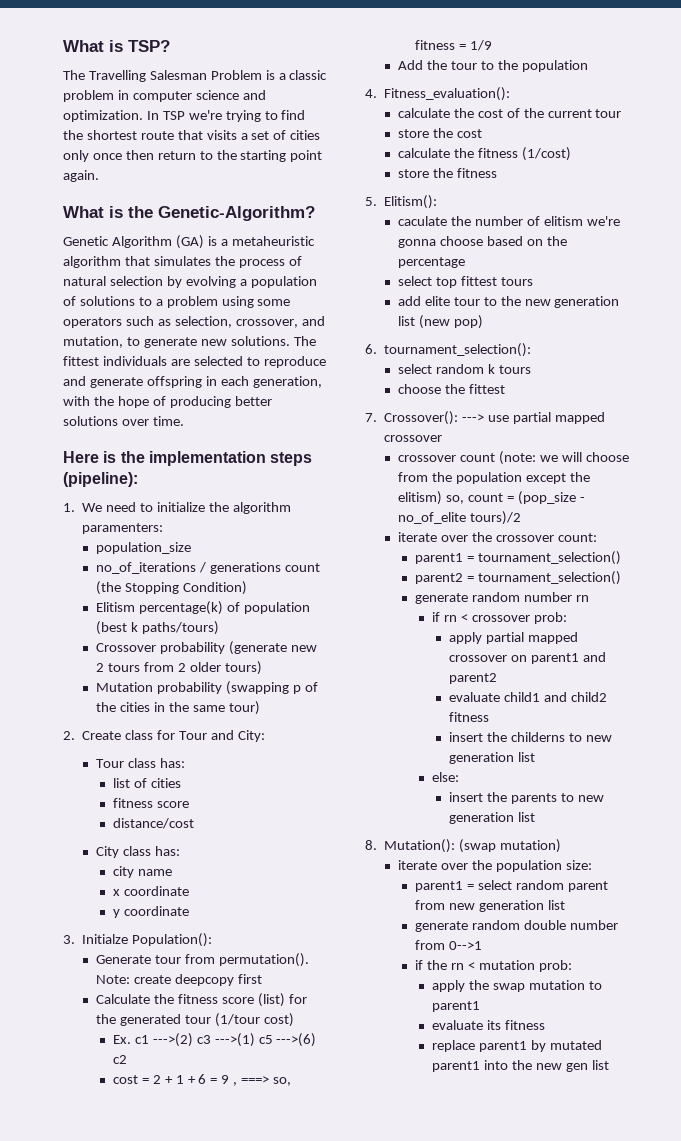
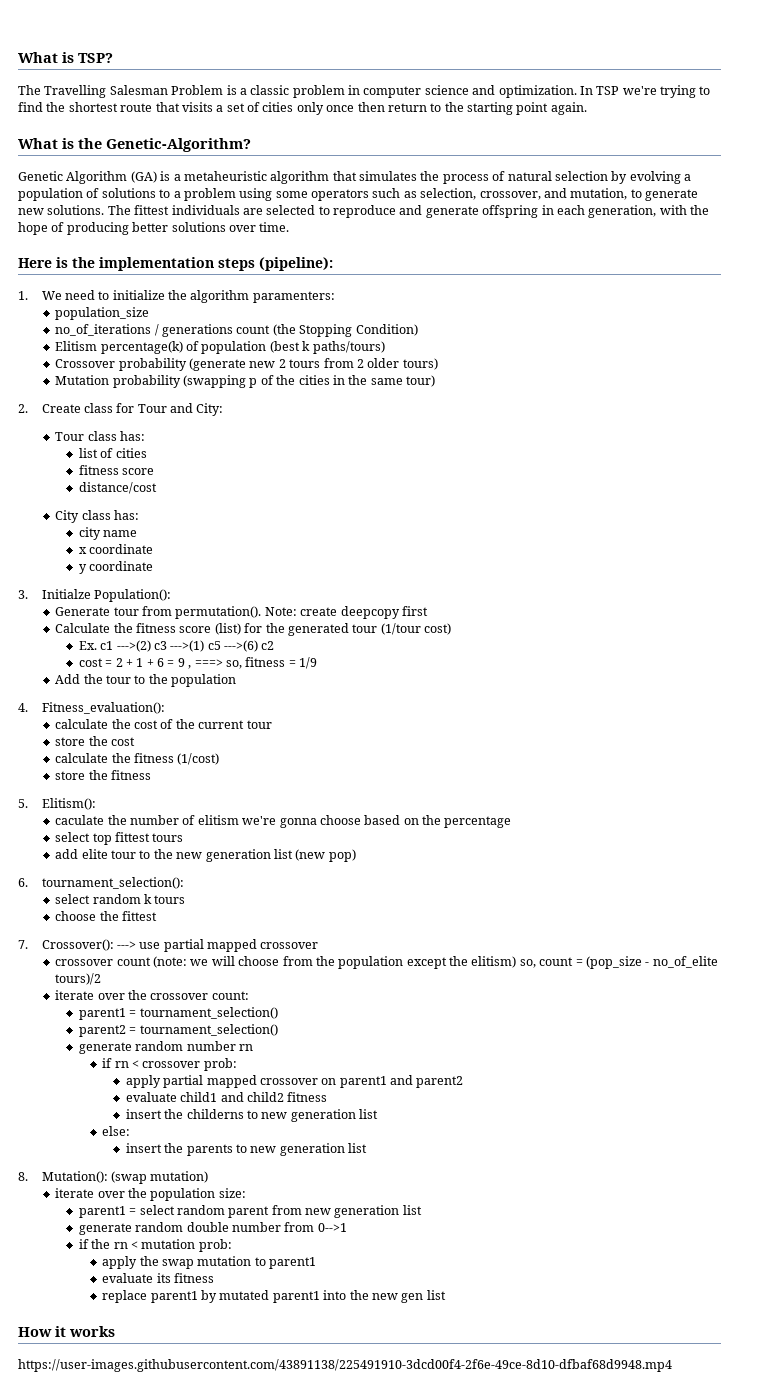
(609, 1065) none -> [18,1326,115,1337] [18,1359,672,1372] // How it works // https://user-images.githubusercontent.com/43891138/225491910-3dcd00f4-2f6e-49ce-8d10-dfbaf68d9948.mp4

